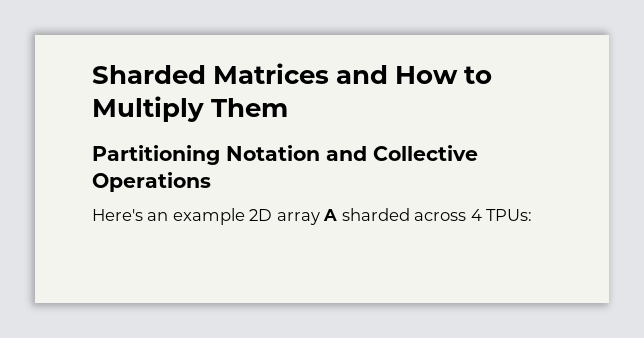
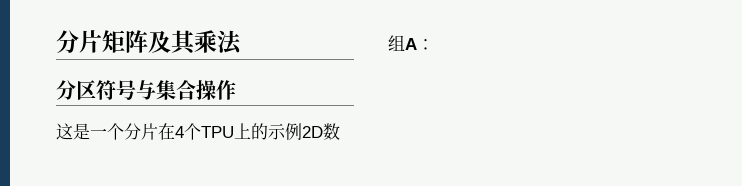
[92,63,493,84] [92,96,289,122] [92,145,478,165] [92,172,211,192] [92,208,533,225] Sharded Matrices and How to Multiply Them // Partitioning Notation and Collective Operations // Here's an example 2D array A sharded across 4 TPUs: -> [56,30,242,55] [56,80,236,100] [56,123,340,140] [388,35,434,51] 分片矩阵及其乘法 // 分区符号与集合操作 // 这是一个分片在4个TPU上的示例2D数组A：

